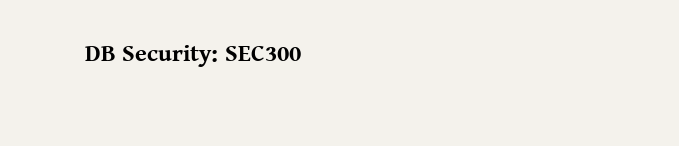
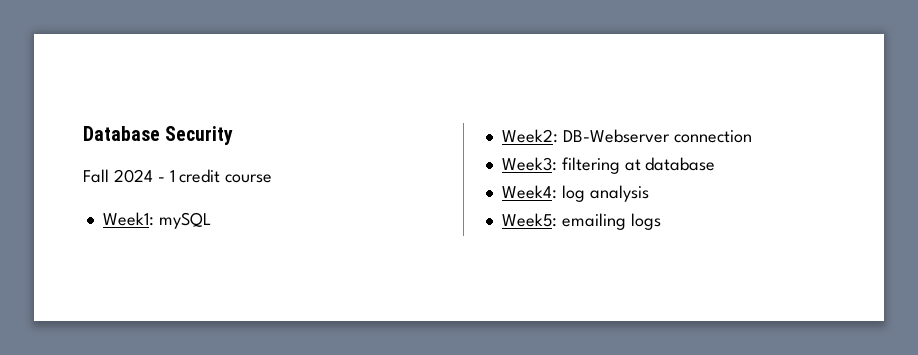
[85,45,301,67] DB Security: SEC300 -> [83,126,234,145] [83,169,273,183] [102,212,211,229] [501,129,752,143] [501,157,716,174] [501,185,649,202] [501,213,661,230] Database Security // Fall 2024 - 1 credit course // Week1: mySQL // Week2: DB-Webserver connection // Week3: filtering at database // Week4: log analysis // Week5: emailing logs

